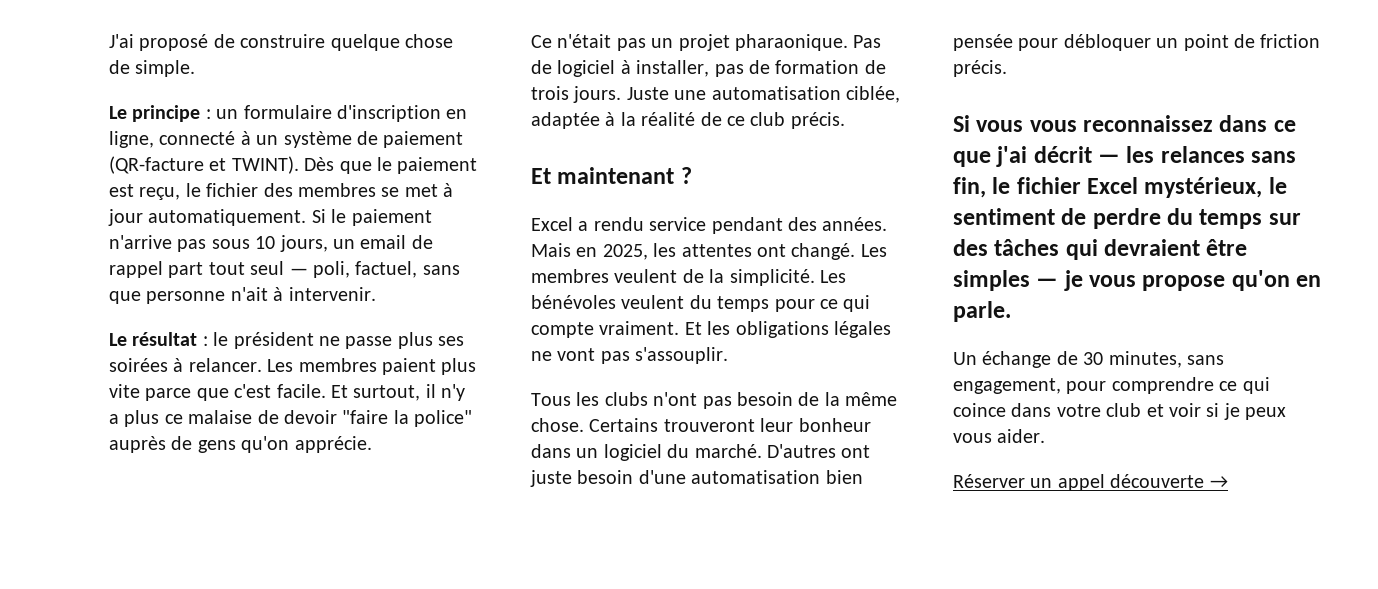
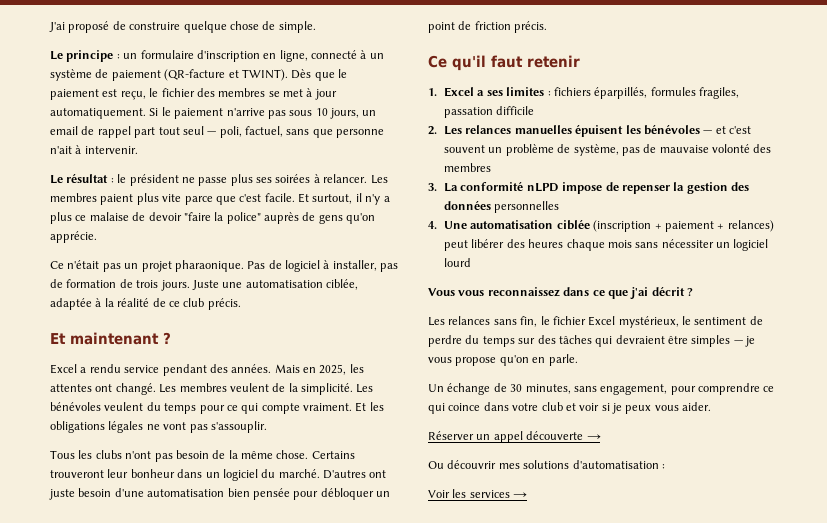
[953,115,1024,132] Si vous -> [428,55,580,71] [428,87,740,99] [444,106,535,118] [428,125,752,137] [444,144,772,156] [444,163,492,172] [428,182,750,194] [444,201,560,213] [428,220,774,232] [444,239,769,251] [444,258,472,267] [428,288,455,296] Ce qu'il faut retenir // 1. Excel a ses limites : fichiers éparpillés, formules fragiles, passation difficile // 2. Les relances manuelles épuisent les bénévoles — et c'est souvent un problème de système, pas de mauvaise volonté des membres // 3. La conformité nLPD impose de repenser la gestion des données personnelles // 4. Une automatisation ciblée (inscription + paiement + relances) peut libérer des heures chaque mois sans nécessiter un logiciel lourd // Vous
[1098,146,1155,163] — les -> [687,288,693,296] [428,317,445,326] ? // Les
(1228, 482) none -> [428,460,665,469] [428,489,528,498] // Ou découvrir mes solutions d'automatisation : // Voir les services →

